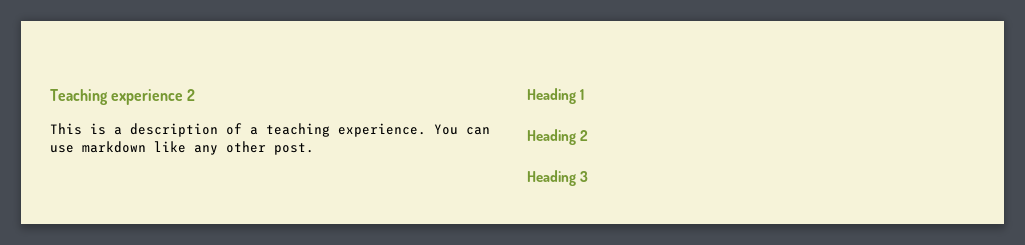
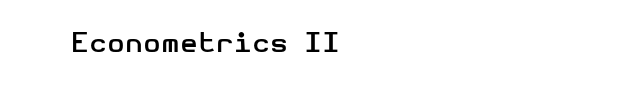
[50,89,196,105] [50,123,490,137] [50,141,314,155] [527,88,585,104] [527,129,589,145] [527,170,589,186] Teaching experience 2 // This is a description of a teaching experience. You can use markdown like any other post. // Heading 1 // Heading 2 // Heading 3 -> [71,32,340,52] Econometrics II

